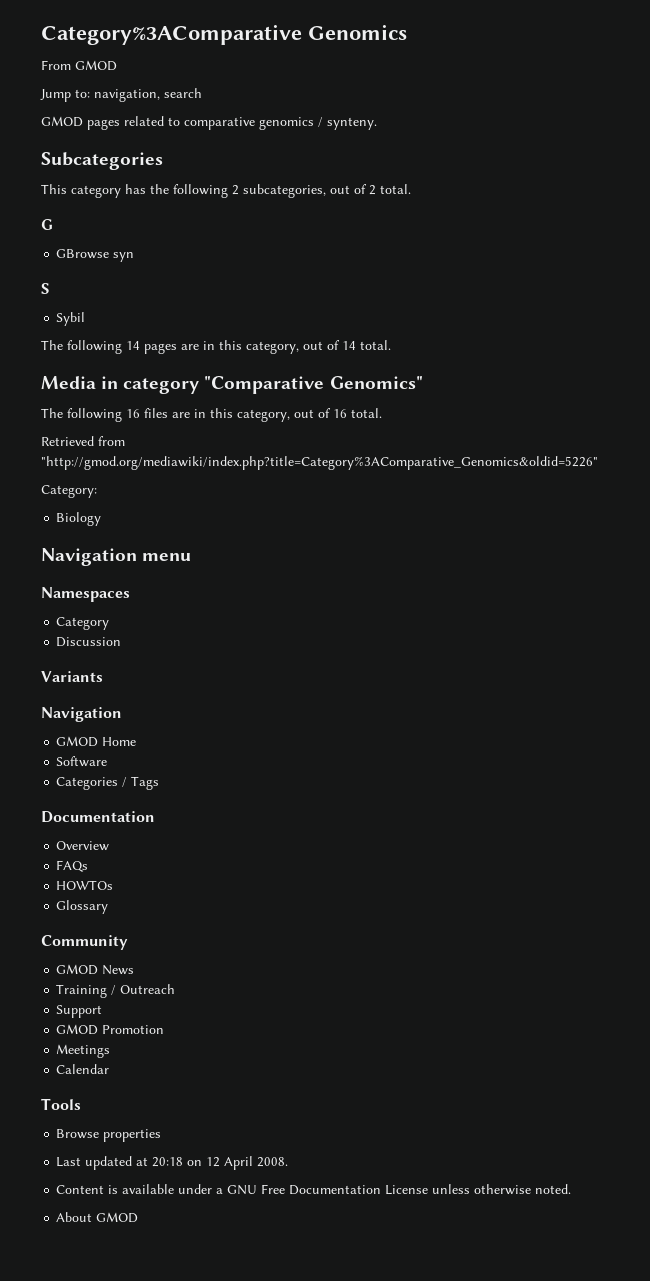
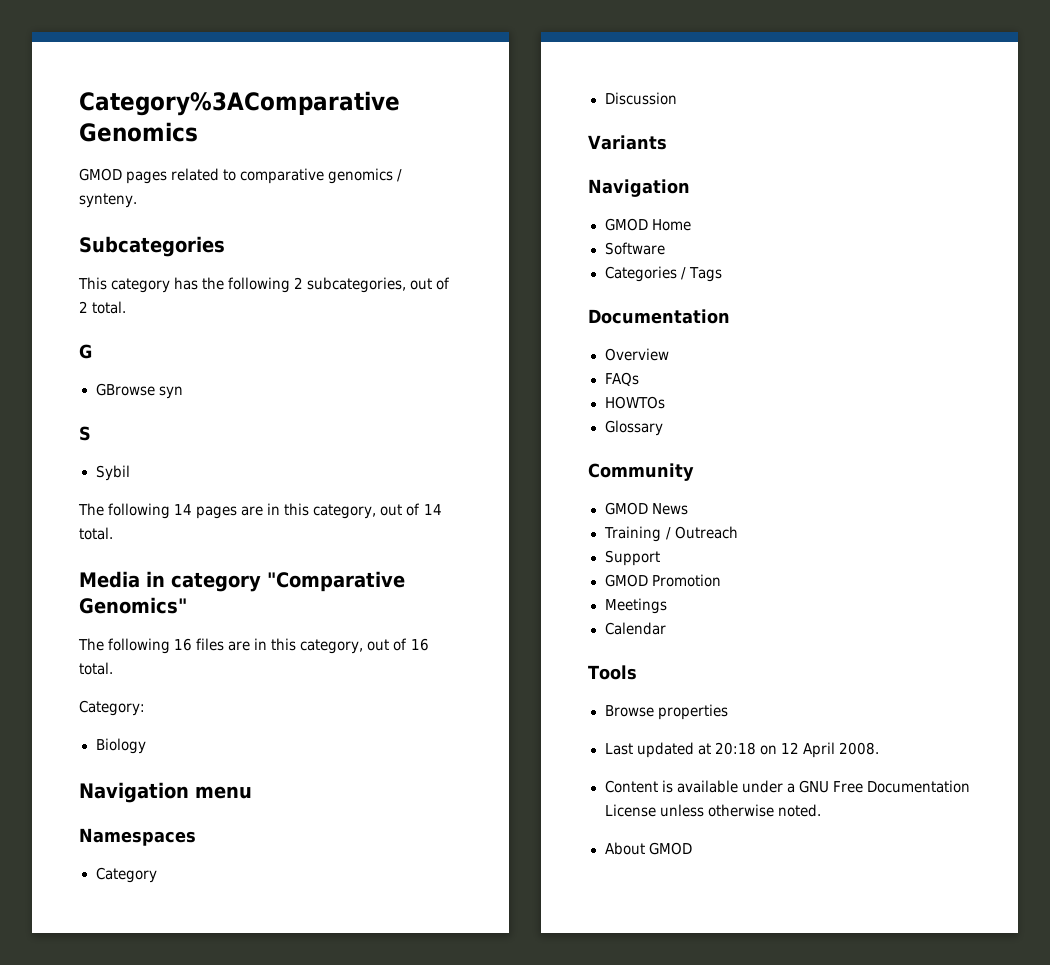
[41,60,117,71] [40,88,202,102] // From GMOD // Jump to: navigation, search -> (198, 132) none
[41,436,125,446] [41,456,598,470] // Retrieved from "http://gmod.org/mediawiki/index.php?title=Category%3AComparative_Genomics&oldid=5226" -> (113, 668) none

